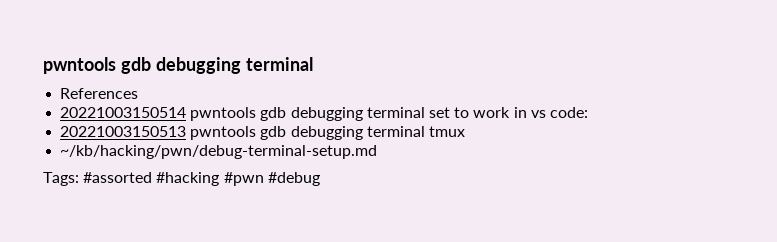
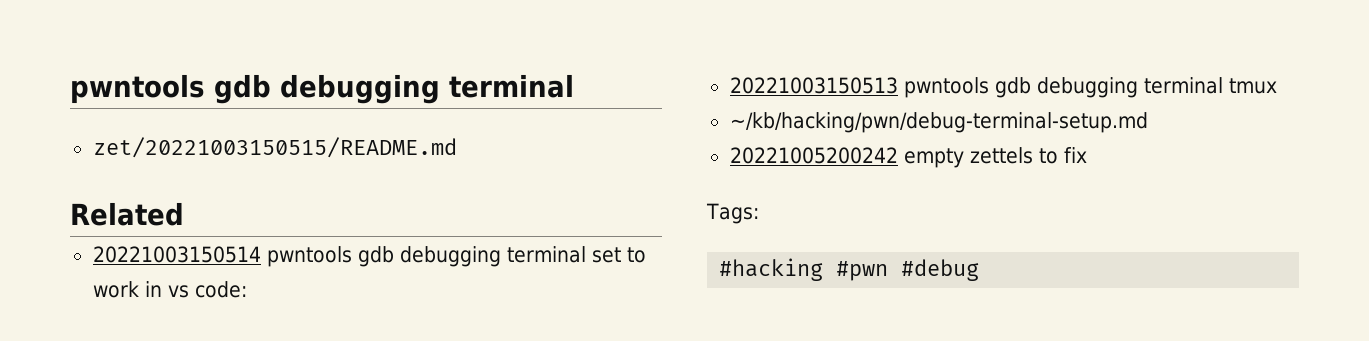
[60,88,139,99] References -> [92,137,457,158] [70,202,184,226] zet/20221003150515/README.md // Related
(378, 152) none -> [729,147,1087,168] // 20221005200242 empty zettels to fix
[83,172,153,183] #assorted -> (759, 213) //

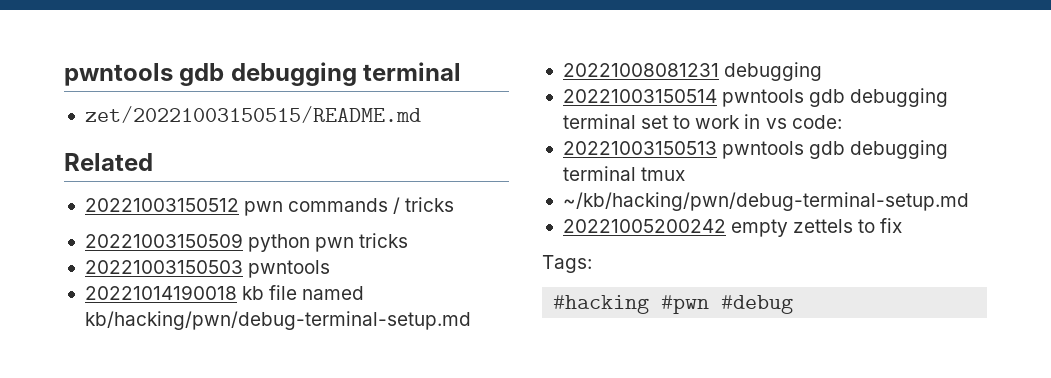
(184, 214) none -> [84,197,455,216] [84,233,409,252] [84,260,331,278] [84,285,365,300] [84,311,471,330] [562,62,823,81] // 20221003150512 pwn commands / tricks // 20221003150509 python pwn tricks // 20221003150503 pwntools // 20221014190018 kb file named kb/hacking/pwn/debug-terminal-setup.md // 20221008081231 debugging

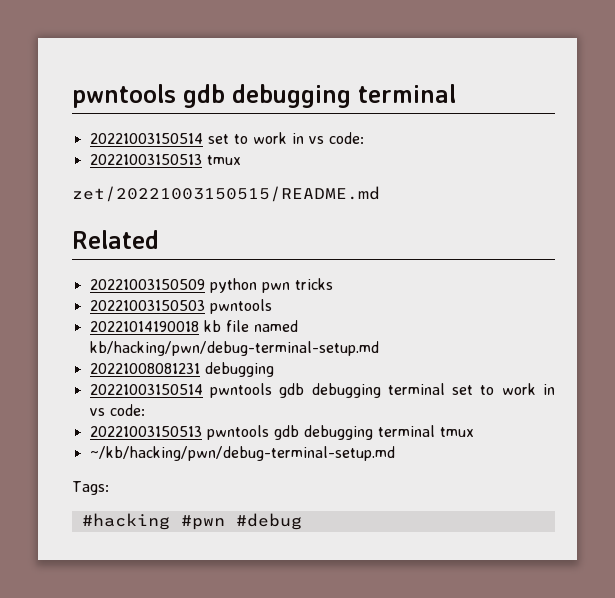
[84,106,421,123] [64,153,153,171] [84,197,455,216] zet/20221003150515/README.md // Related // 20221003150512 pwn commands / tricks -> [89,132,364,144] [89,154,241,165] [72,186,380,202] [72,230,159,249] 20221003150514 set to work in vs code: // 20221003150513 tmux // zet/20221003150515/README.md // Related
[562,218,903,237] // 20221005200242 empty zettels to fix -> (395, 453) none

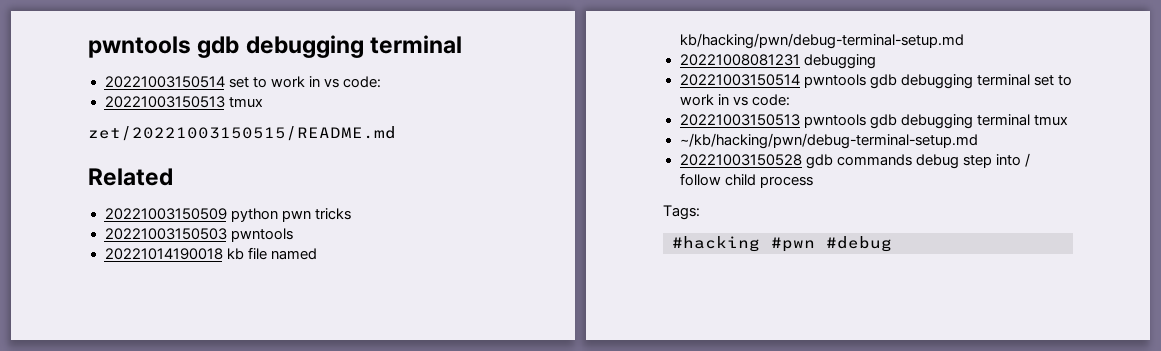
(395, 453) none -> [679,153,1030,169] [679,173,813,188] // 20221003150528 gdb commands debug step into / follow child process

